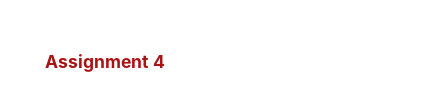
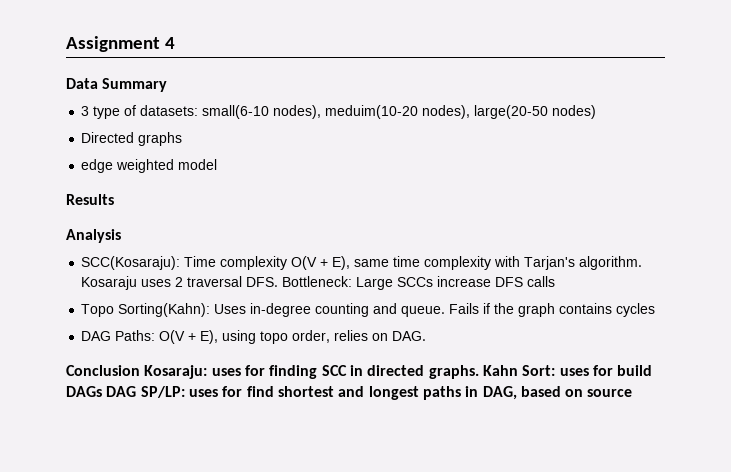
(165, 61) none -> [66,78,168,92] [81,105,597,119] [81,132,183,146] [81,159,218,173] [66,194,114,205] [66,229,121,243] [81,256,643,270] [81,276,556,290] [81,303,656,317] [81,330,427,344] [66,365,653,379] [66,386,633,400] // Data Summary // 3 type of datasets: small(6-10 nodes), meduim(10-20 nodes), large(20-50 nodes) // Directed graphs // edge weighted model // Results // Analysis // SCC(Kosaraju): Time complexity O(V + E), same time complexity with Tarjan's algorithm. Kosaraju uses 2 traversal DFS. Bottleneck: Large SCCs increase DFS calls // Topo Sorting(Kahn): Uses in-degree counting and queue. Fails if the graph contains cycles // DAG Paths: O(V + E), using topo order, relies on DAG. // Conclusion Kosaraju: uses for finding SCC in directed graphs. Kahn Sort: uses for build DAGs DAG SP/LP: uses for find shortest and longest paths in DAG, based on source

